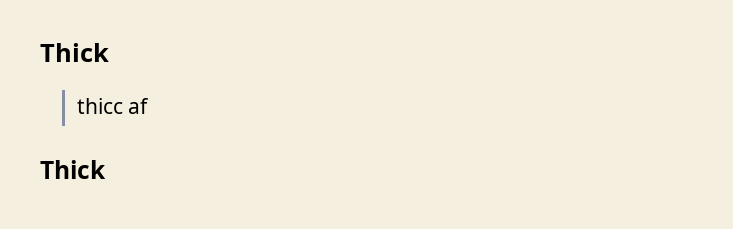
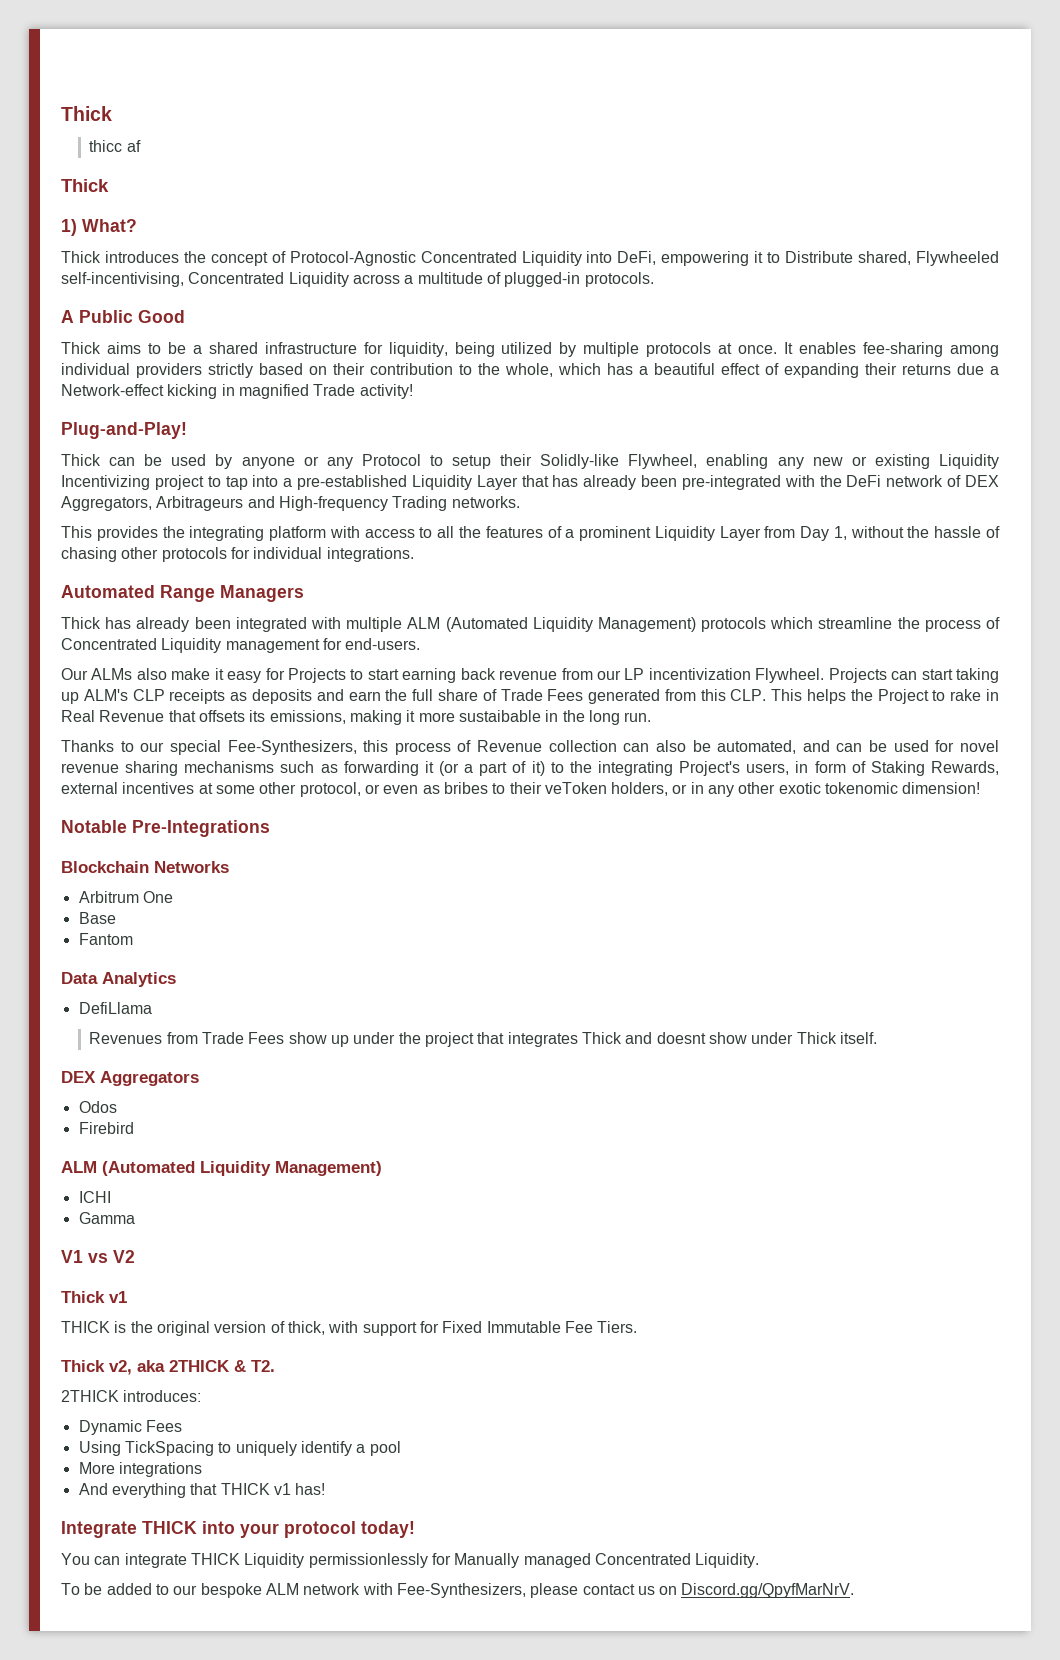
(106, 169) none -> [61,219,137,236] [61,251,1000,266] [61,272,654,287] [61,310,185,323] [61,342,999,357] [61,363,999,378] [61,384,413,399] [61,422,187,439] [61,454,1000,469] [61,475,1000,490] [61,496,520,511] [61,526,1000,541] [61,547,414,562] [61,585,304,602] [61,617,1000,632] [61,638,421,653] [61,668,1000,683] [61,689,999,704] [61,710,652,725] [61,740,1000,755] [61,761,999,776] [61,782,981,797] [61,820,270,837] [61,861,229,873] [78,891,173,903] [78,912,116,924] [78,933,133,945] [61,972,176,987] [78,1002,152,1014] [89,1032,877,1047] [61,1071,199,1086] [78,1101,117,1113] [78,1122,134,1134] [61,1161,382,1176] [78,1191,111,1203] [78,1212,135,1224] [61,1250,135,1263] [61,1291,127,1303] [61,1321,638,1336] [61,1360,275,1375] [61,1390,202,1402] [78,1420,182,1435] [78,1441,401,1456] [78,1462,202,1477] [78,1483,326,1498] [61,1521,415,1538] [61,1553,760,1568] [61,1583,855,1598] // 1) What? // Thick introduces the concept of Protocol-Agnostic Concentrated Liquidity into DeFi, empowering it to Distribute shared, Flywheeled self-incentivising, Concentrated Liquidity across a multitude of plugged-in protocols. // A Public Good // Thick aims to be a shared infrastructure for liquidity, being utilized by multiple protocols at once. It enables fee-sharing among individual providers strictly based on their contribution to the whole, which has a beautiful effect of expanding their returns due a Network-effect kicking in magnified Trade activity! // Plug-and-Play! // Thick can be used by anyone or any Protocol to setup their Solidly-like Flywheel, enabling any new or existing Liquidity Incentivizing project to tap into a pre-established Liquidity Layer that has already been pre-integrated with the DeFi network of DEX Aggregators, Arbitrageurs and High-frequency Trading networks. // This provides the integrating platform with access to all the features of a prominent Liquidity Layer from Day 1, without the hassle of chasing other protocols for individual integrations. // Automated Range Managers // Thick has already been integrated with multiple ALM (Automated Liquidity Management) protocols which streamline the process of Concentrated Liquidity management for end-users. // Our ALMs also make it easy for Projects to start earning back revenue from our LP incentivization Flywheel. Projects can start taking up ALM's CLP receipts as deposits and earn the full share of Trade Fees generated from this CLP. This helps the Project to rake in Real Revenue that offsets its emissions, making it more sustaibable in the long run. // Thanks to our special Fee-Synthesizers, this process of Revenue collection can also be automated, and can be used for novel revenue sharing mechanisms such as forwarding it (or a part of it) to the integrating Project's users, in form of Staking Rewards, external incentives at some other protocol, or even as bribes to their veToken holders, or in any other exotic tokenomic dimension! // Notable Pre-Integrations // Blockchain Networks // Arbitrum One // Base // Fantom // Data Analytics // DefiLlama // Revenues from Trade Fees show up under the project that integrates Thick and doesnt show under Thick itself. // DEX Aggregators // Odos // Firebird // ALM (Automated Liquidity Management) // ICHI // Gamma // V1 vs V2 // Thick v1 // THICK is the original version of thick, with support for Fixed Immutable Fee Tiers. // Thick v2, aka 2THICK & T2. // 2THICK introduces: // Dynamic Fees // Using TickSpacing to uniquely identify a pool // More integrations // And everything that THICK v1 has! // Integrate THICK into your protocol today! // You can integrate THICK Liquidity permissionlessly for Manually managed Concentrated Liquidity. // To be added to our bespoke ALM network with Fee-Synthesizers, please contact us on Discord.gg/QpyfMarNrV.

